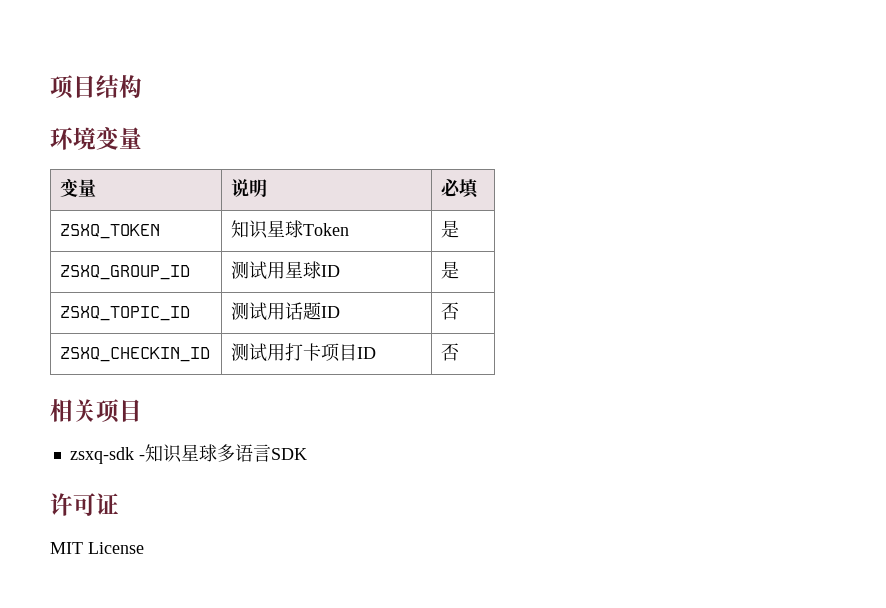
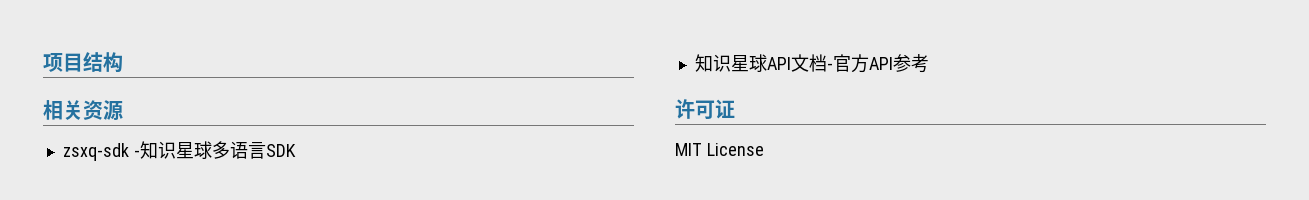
[50,127,142,150] [60,178,97,197] [231,179,268,197] [441,179,481,199] [60,224,161,239] [231,220,350,239] [441,220,460,238] [60,265,191,280] [231,261,341,280] [441,261,460,279] [60,306,191,321] [231,302,341,321] [441,302,460,320] [60,347,211,362] [231,343,377,362] [441,343,460,361] // 环境变量 // 变量 | 说明 | 必填 // ZSXQ_TOKEN | 知识星球Token | 是 // ZSXQ_GROUP_ID | 测试用星球ID | 是 // ZSXQ_TOPIC_ID | 测试用话题ID | 否 // ZSXQ_CHECKIN_ID | 测试用打卡项目ID | 否 -> (123, 62) none
[96,399,142,423] 项目 -> [83,100,123,121] 资源
(307, 454) none -> [694,54,929,73] // 知识星球API文档-官方API参考

